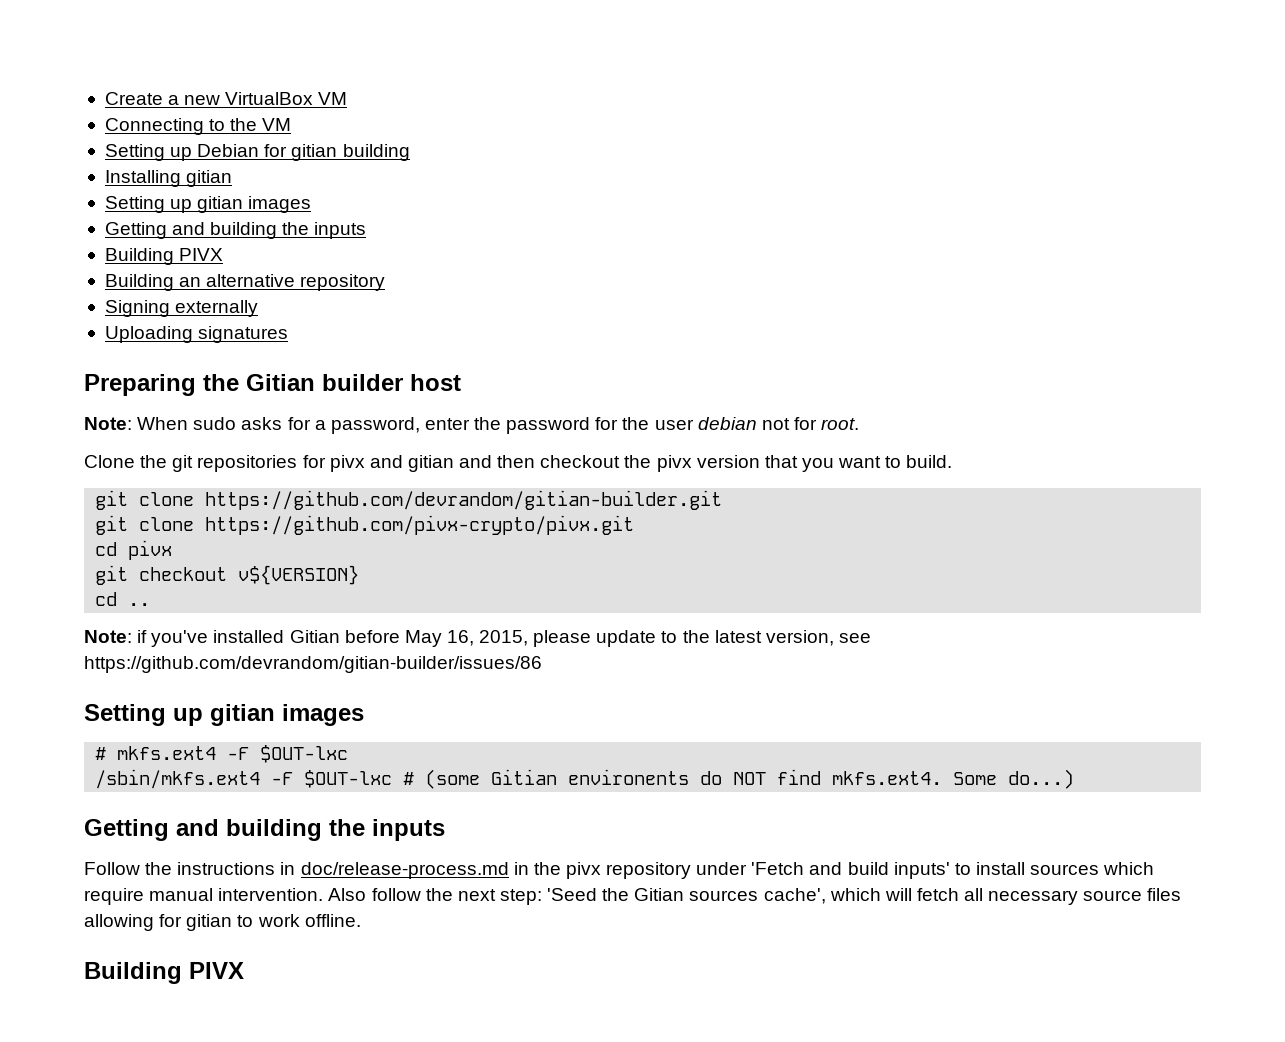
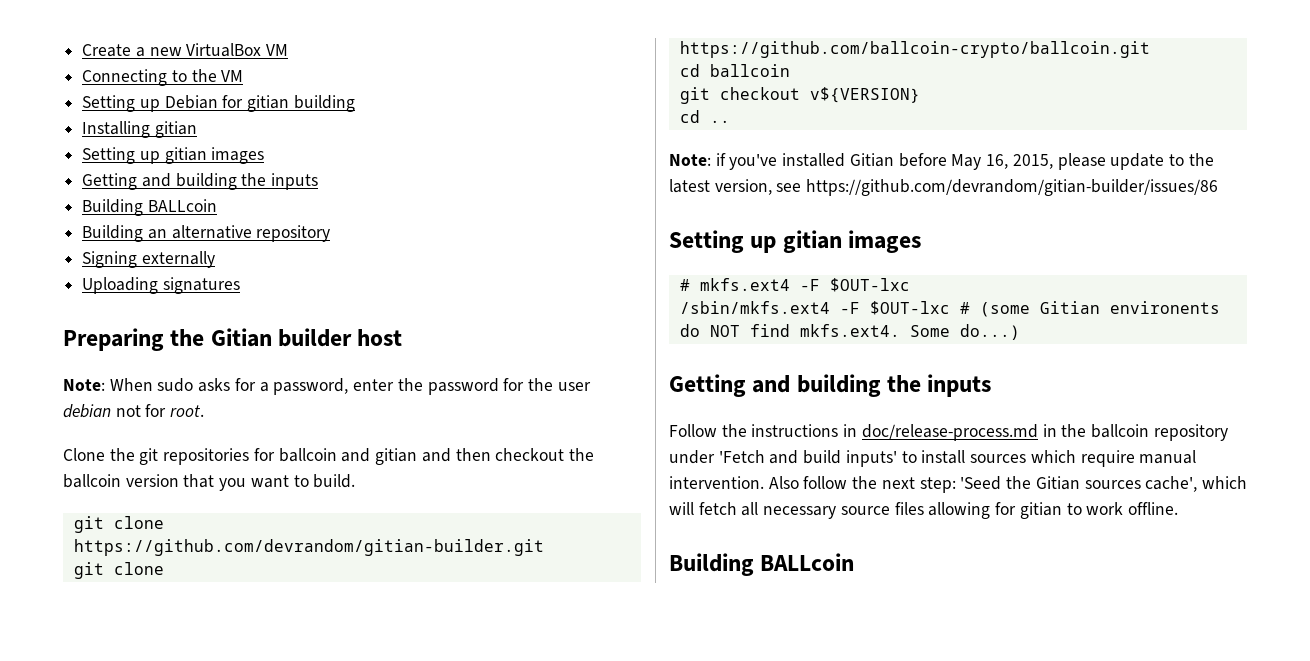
[179,248,224,261] PIVX -> [147,199,217,212] BALLcoin
[329,455,365,472] pivx -> [278,448,337,462] ballcoin
[656,455,692,472] pivx -> [63,474,121,488] ballcoin
[205,515,635,535] [95,540,173,560] https://github.com/pivx-crypto/pivx.git // cd pivx -> [679,41,1150,58] [679,64,790,77] https://github.com/ballcoin-crypto/ballcoin.git // cd ballcoin
[565,862,601,879] pivx -> [1091,424,1150,438] ballcoin
[189,962,244,979] PIVX -> [760,553,855,571] BALLcoin

